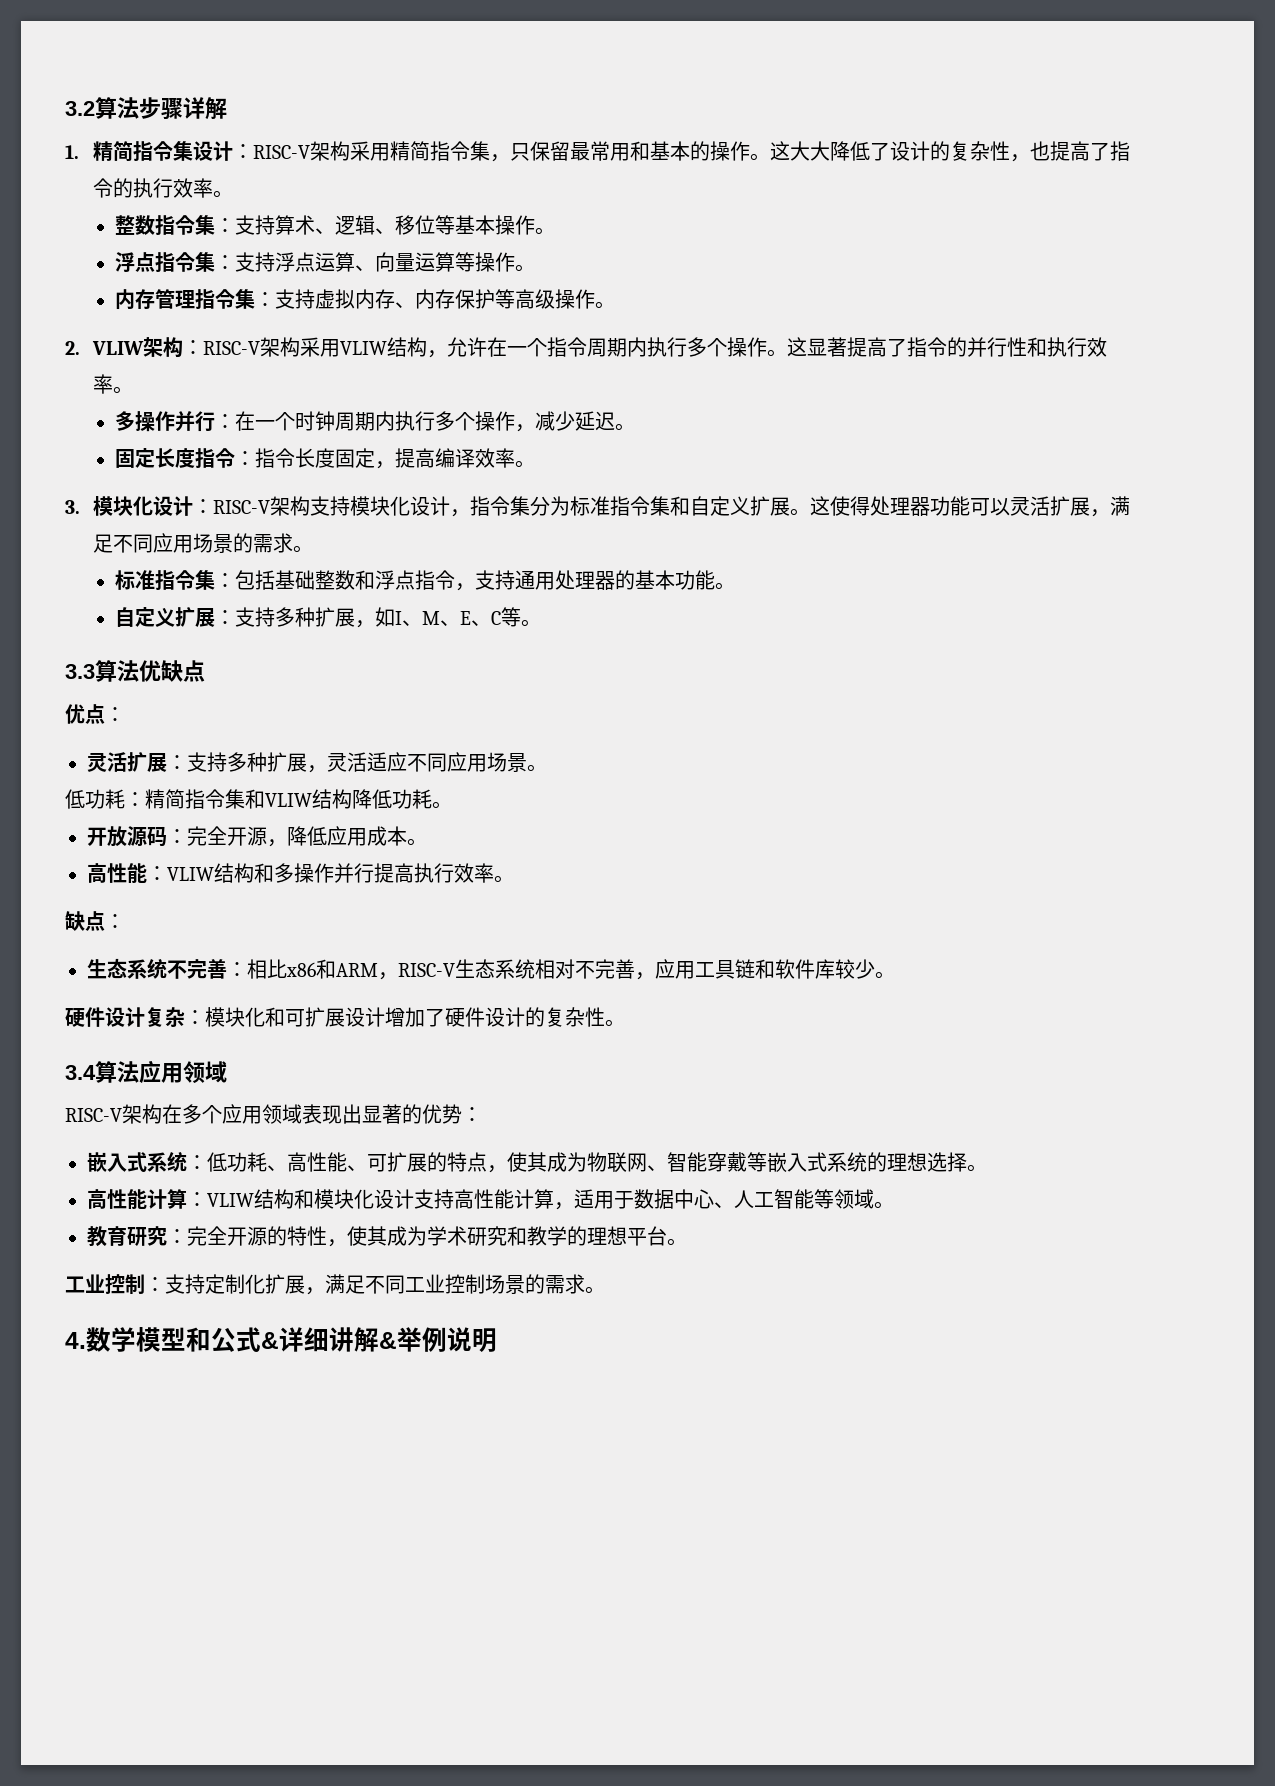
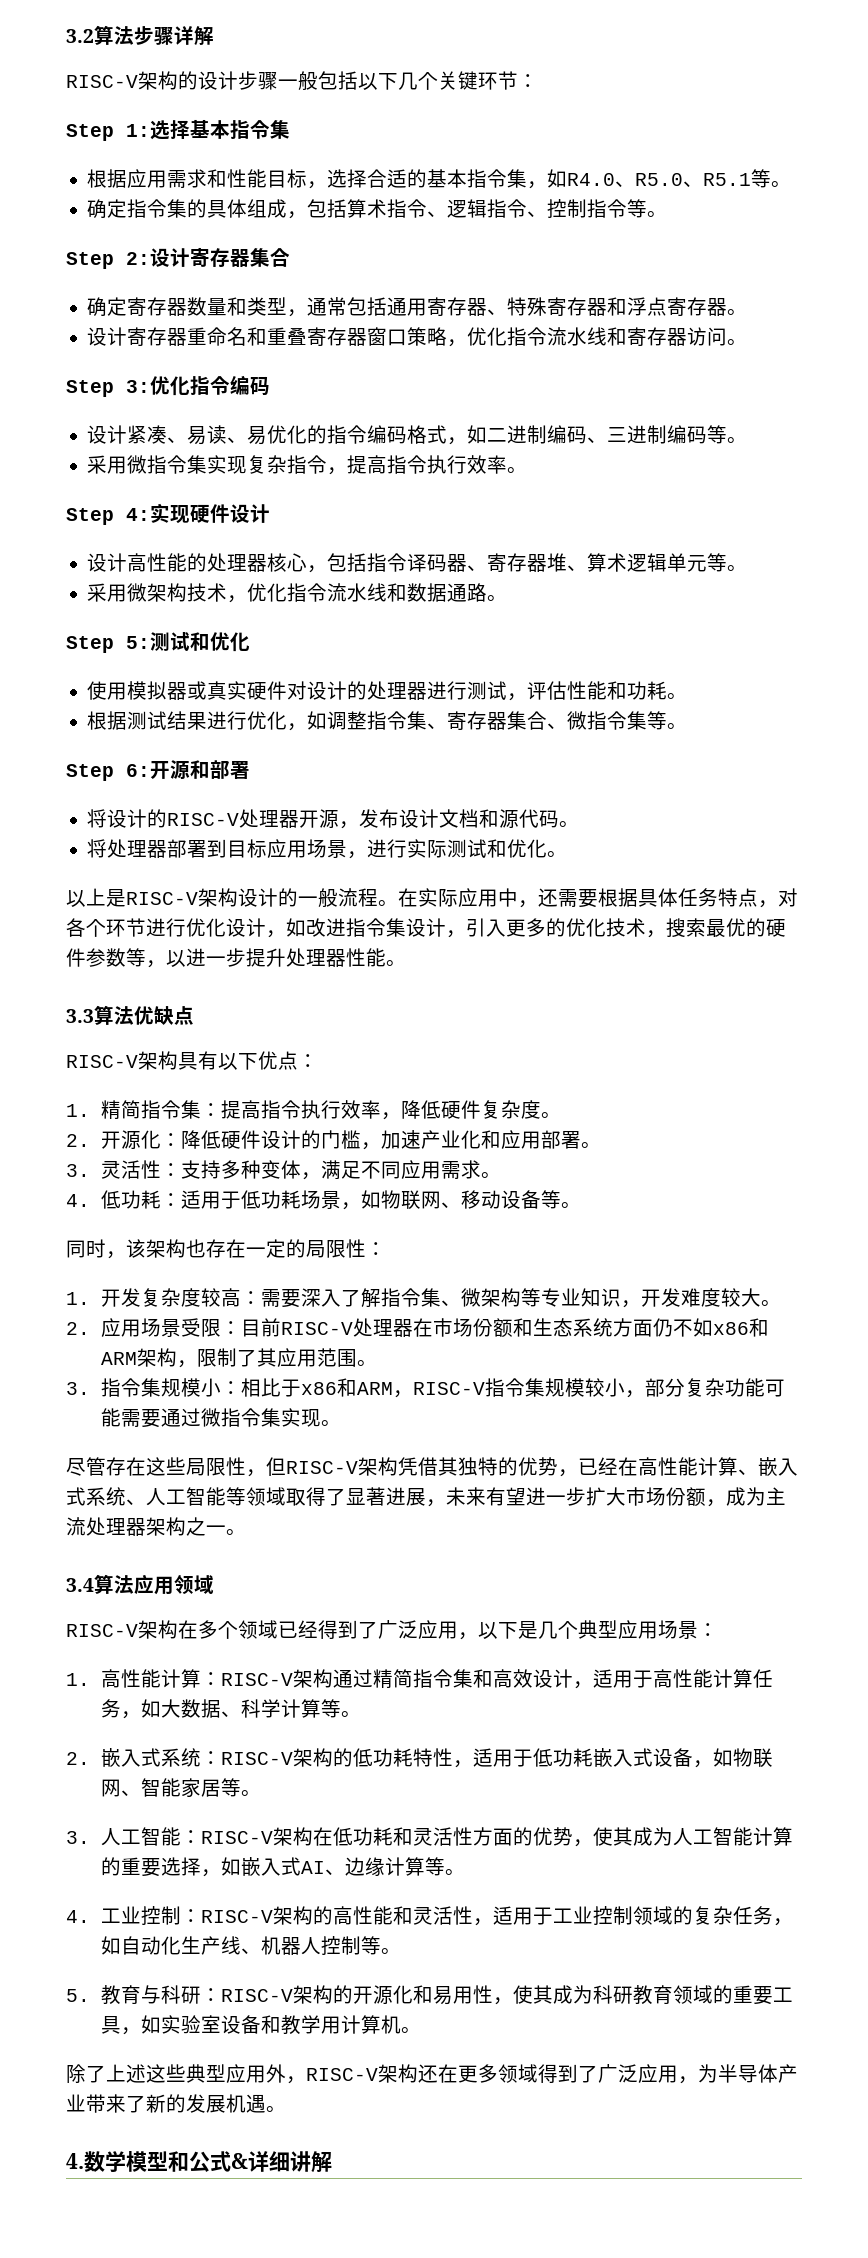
[65,141,1130,162] [92,178,233,198] [114,215,555,235] [114,252,535,272] [114,289,615,310] [65,337,1107,358] [92,374,133,394] [114,411,635,432] [114,448,535,469] [65,496,1130,517] [92,533,313,553] [114,570,735,591] [114,607,541,628] [65,660,205,682] [65,704,125,724] [87,752,547,773] 1.精简指令集设计：RISC-V架构采用精简指令集，只保留最常用和基本的操作。这大大降低了设计的复杂性，也提高了指令的执行效率。 // 整数指令集：支持算术、逻辑、移位等基本操作。 // 浮点指令集：支持浮点运算、向量运算等操作。 // 内存管理指令集：支持虚拟内存、内存保护等高级操作。 // 2. VLIW架构：RISC-V架构采用VLIW结构，允许在一个指令周期内执行多个操作。这显著提高了指令的并行性和执行效率。 // 多操作并行：在一个时钟周期内执行多个操作，减少延迟。 // 固定长度指令：指令长度固定，提高编译效率。 // 3.模块化设计：RISC-V架构支持模块化设计，指令集分为标准指令集和自定义扩展。这使得处理器功能可以灵活扩展，满足不同应用场景的需求。 // 标准指令集：包括基础整数和浮点指令，支持通用处理器的基本功能。 // 自定义扩展：支持多种扩展，如I、M、E、C等。 // 3.3算法优缺点 // 优点： // 灵活扩展：支持多种扩展，灵活适应不同应用场景。 // -> [66,71,538,90] [66,119,290,141] [87,169,792,189] [87,199,668,219] [66,247,290,269] [87,297,748,317] [87,327,748,347] [66,375,270,397] [87,425,748,445] [87,455,528,475] [66,503,270,525] [87,553,748,573] [87,583,508,603] [66,632,250,653] [87,681,688,701] [87,711,688,731] [66,760,250,781] [87,809,580,829] [87,839,568,859] [66,888,798,908] [66,918,786,938] [66,948,406,968] [66,1005,194,1025] [66,1051,318,1070] [66,1100,561,1120] [66,1130,601,1150] [66,1160,501,1180] [66,1194,90,1207] RISC-V架构的设计步骤一般包括以下几个关键环节： // Step 1:选择基本指令集 // 根据应用需求和性能目标，选择合适的基本指令集，如R4.0、R5.0、R5.1等。 // 确定指令集的具体组成，包括算术指令、逻辑指令、控制指令等。 // Step 2:设计寄存器集合 // 确定寄存器数量和类型，通常包括通用寄存器、特殊寄存器和浮点寄存器。 // 设计寄存器重命名和重叠寄存器窗口策略，优化指令流水线和寄存器访问。 // Step 3:优化指令编码 // 设计紧凑、易读、易优化的指令编码格式，如二进制编码、三进制编码等。 // 采用微指令集实现复杂指令，提高指令执行效率。 // Step 4:实现硬件设计 // 设计高性能的处理器核心，包括指令译码器、寄存器堆、算术逻辑单元等。 // 采用微架构技术，优化指令流水线和数据通路。 // Step 5:测试和优化 // 使用模拟器或真实硬件对设计的处理器进行测试，评估性能和功耗。 // 根据测试结果进行优化，如调整指令集、寄存器集合、微指令集等。 // Step 6:开源和部署 // 将设计的RISC-V处理器开源，发布设计文档和源代码。 // 将处理器部署到目标应用场景，进行实际测试和优化。 // 以上是RISC-V架构设计的一般流程。在实际应用中，还需要根据具体任务特点，对各个环节进行优化设计，如改进指令集设计，引入更多的优化技术，搜索最优的硬件参数等，以进一步提升处理器性能。 // 3.3算法优缺点 // RISC-V架构具有以下优点： // 1.精简指令集：提高指令执行效率，降低硬件复杂度。 // 2.开源化：降低硬件设计的门槛，加速产业化和应用部署。 // 3.灵活性：支持多种变体，满足不同应用需求。 // 4.
[145,789,452,809] [87,826,427,847] [87,863,514,883] [65,911,125,931] [87,958,895,980] [65,1007,605,1027] 精简指令集和VLIW结构降低功耗。 // 开放源码：完全开源，降低应用成本。 // 高性能：VLIW结构和多操作并行提高执行效率。 // 缺点： // 生态系统不完善：相比x86和ARM，RISC-V生态系统相对不完善，应用工具链和软件库较少。 // 硬件设计复杂：模块化和可扩展设计增加了硬件设计的复杂性 -> [180,1190,581,1210] [66,1239,386,1259] [66,1288,781,1308] [66,1318,769,1337] [100,1348,377,1368] [66,1378,785,1398] [100,1408,341,1428] [66,1457,798,1477] [66,1487,786,1507] [66,1517,226,1536] 适用于低功耗场景，如物联网、移动设备等。 // 同时，该架构也存在一定的局限性： // 1.开发复杂度较高：需要深入了解指令集、微架构等专业知识，开发难度较大。 // 2.应用场景受限：目前RISC-V处理器在市场份额和生态系统方面仍不如x86和ARM架构，限制了其应用范围。 // 3.指令集规模小：相比于x86和ARM，RISC-V指令集规模较小，部分复杂功能可能需要通过微指令集实现。 // 尽管存在这些局限性，但RISC-V架构凭借其独特的优势，已经在高性能计算、嵌入式系统、人工智能等领域取得了显著进展，未来有望进一步扩大市场份额，成为主流处理器架构之一
[222,1104,482,1124] [87,1151,987,1173] [87,1189,894,1210] [87,1226,687,1247] [65,1274,585,1295] 应用领域表现出显著的优势： // 嵌入式系统：低功耗、高性能、可扩展的特点，使其成为物联网、智能穿戴等嵌入式系统的理想选择。 // 高性能计算：VLIW结构和模块化设计支持高性能计算，适用于数据中心、人工智能等领域。 // 教育研究：完全开源的特性，使其成为学术研究和教学的理想平台。 // 工业控制：支持定制化扩展，满足不同工业控制场景的需求 -> [238,1620,718,1640] [66,1669,773,1689] [100,1699,361,1719] [66,1748,773,1768] [100,1778,261,1798] [66,1827,793,1847] [100,1857,465,1877] [66,1906,793,1926] [100,1936,401,1956] [66,1985,793,2005] [100,2015,421,2035] [66,2064,798,2084] [66,2094,266,2113] 领域已经得到了广泛应用，以下是几个典型应用场景： // 1.高性能计算：RISC-V架构通过精简指令集和高效设计，适用于高性能计算任务，如大数据、科学计算等。 // 2.嵌入式系统：RISC-V架构的低功耗特性，适用于低功耗嵌入式设备，如物联网、智能家居等。 // 3.人工智能：RISC-V架构在低功耗和灵活性方面的优势，使其成为人工智能计算的重要选择，如嵌入式AI、边缘计算等。 // 4.工业控制：RISC-V架构的高性能和灵活性，适用于工业控制领域的复杂任务，如自动化生产线、机器人控制等。 // 5.教育与科研：RISC-V架构的开源化和易用性，使其成为科研教育领域的重要工具，如实验室设备和教学用计算机。 // 除了上述这些典型应用外，RISC-V架构还在更多领域得到了广泛应用，为半导体产业带来了新的发展机遇
[379,1327,497,1352] &举例说明 -> (332, 2162) none

